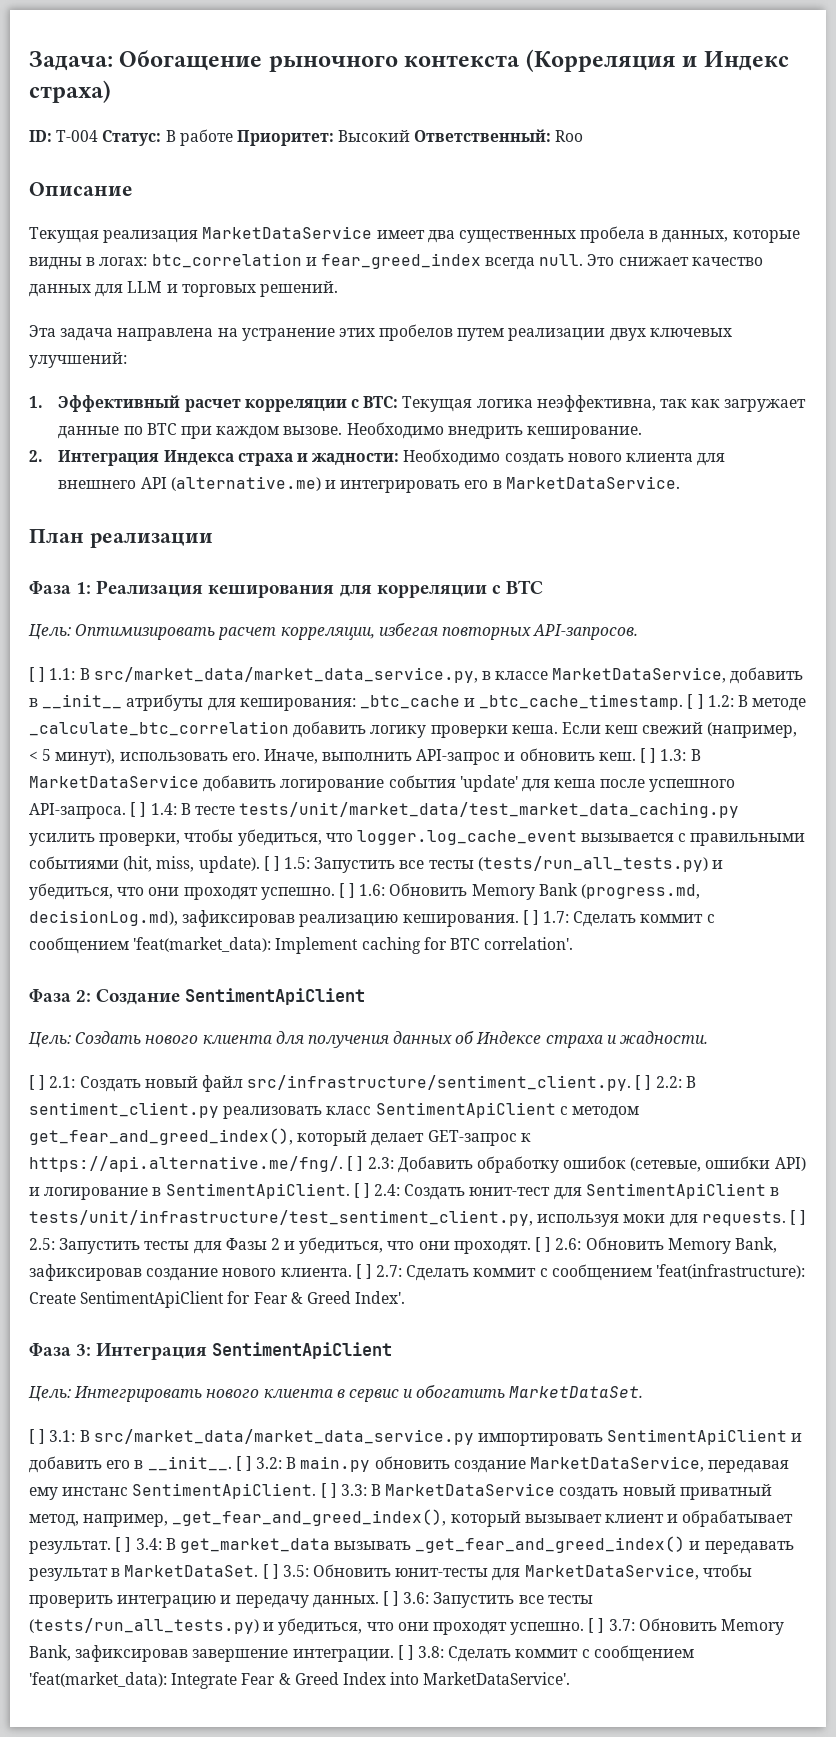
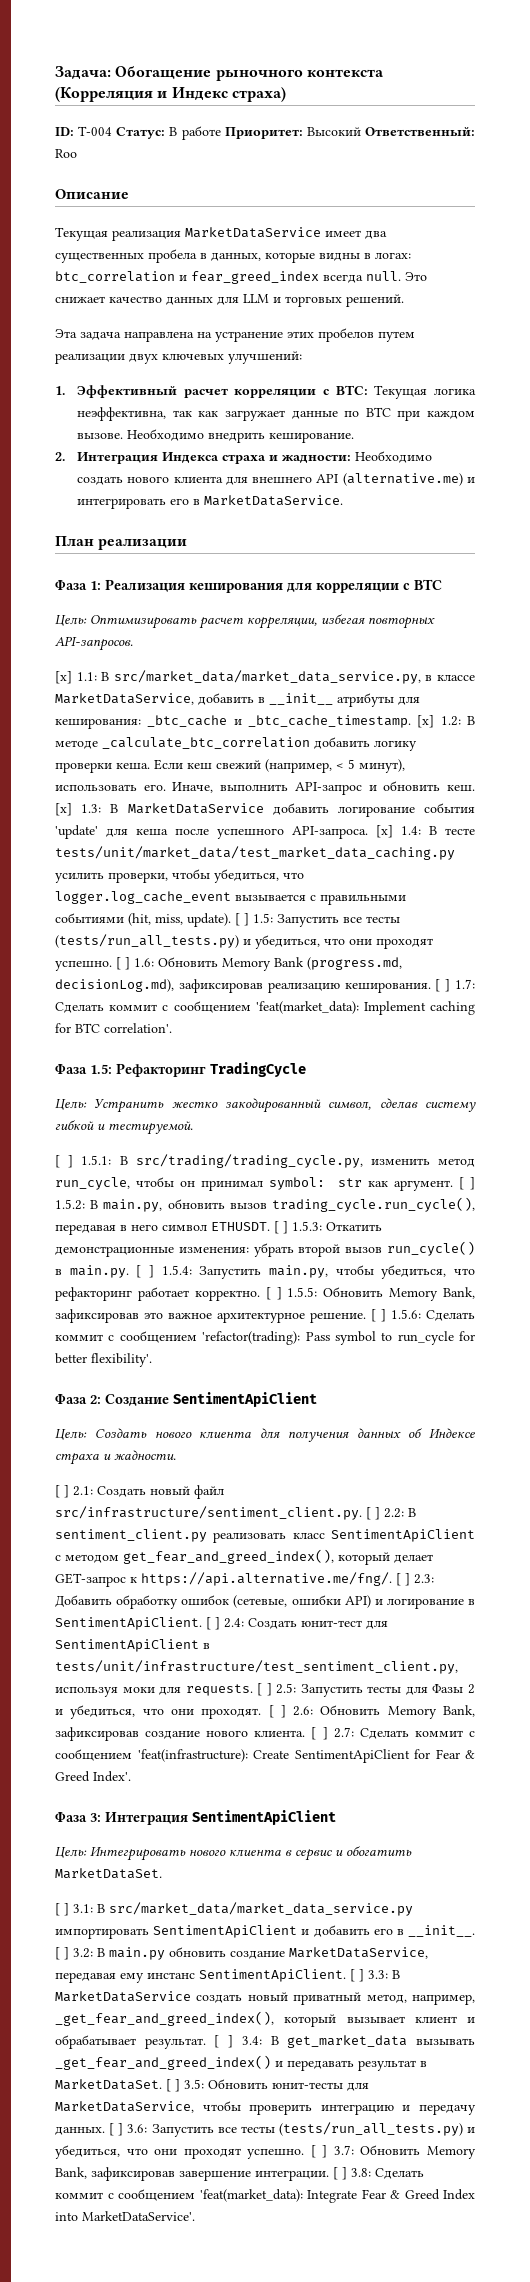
[29,667,46,682] [ ] -> [55,671,72,684] [x]
[687,694,704,709] [ ] -> [417,715,435,728] [x]
[640,748,657,763] [ ] -> [55,803,72,816] [x]
[130,802,147,817] [ ] -> [376,825,393,838] [x]
(574, 943) none -> [55,1062,306,1077] [55,1098,476,1113] [55,1120,193,1135] [55,1154,476,1168] [55,1177,476,1191] [55,1197,475,1212] [55,1221,382,1235] [55,1241,476,1257] [55,1265,476,1279] [55,1287,475,1301] [55,1309,475,1323] [55,1331,475,1345] [55,1353,152,1367] // Фаза 1.5: Рефакторинг TradingCycle // Цель: Устранить жестко закодированный символ, сделав систему гибкой и тестируемой. // [ ] 1.5.1: В src/trading/trading_cycle.py, изменить метод run_cycle, чтобы он принимал symbol: str как аргумент. [ ] 1.5.2: В main.py, обновить вызов trading_cycle.run_cycle(), передавая в него символ ETHUSDT. [ ] 1.5.3: Откатить демонстрационные изменения: убрать второй вызов run_cycle() в main.py. [ ] 1.5.4: Запустить main.py, чтобы убедиться, что рефакторинг работает корректно. [ ] 1.5.5: Обновить Memory Bank, зафиксировав это важное архитектурное решение. [ ] 1.5.6: Сделать коммит с сообщением 'refactor(trading): Pass symbol to run_cycle for better flexibility'.

